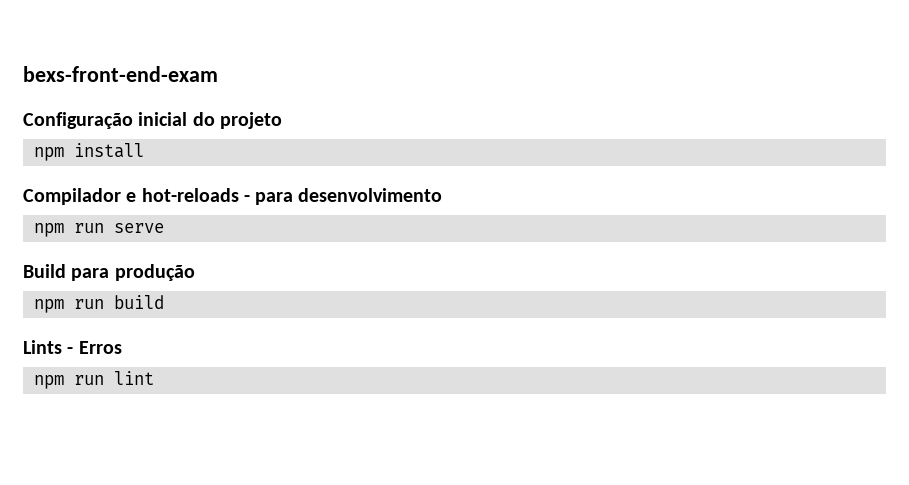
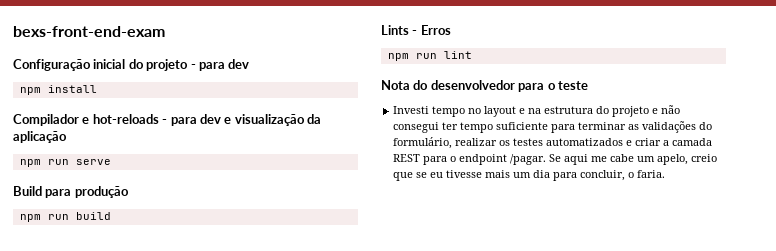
(282, 120) none -> [190,59,250,71] - para dev
[298,188,443,202] desenvolvimento -> [199,114,321,126] [13,131,67,143] dev e visualização da aplicação
(155, 378) none -> [381,80,588,92] [393,105,681,117] [393,121,713,133] [393,137,713,149] [393,154,718,165] [393,170,666,181] // Nota do desenvolvedor para o teste // Investi tempo no layout e na estrutura do projeto e não consegui ter tempo suficiente para terminar as validações do formulário, realizar os testes automatizados e criar a camada REST para o endpoint /pagar. Se aqui me cabe um apelo, creio que se eu tivesse mais um dia para concluir, o faria.

